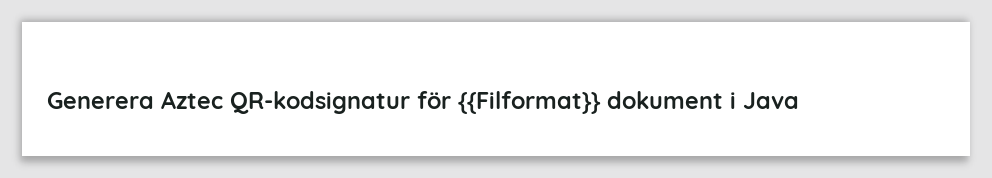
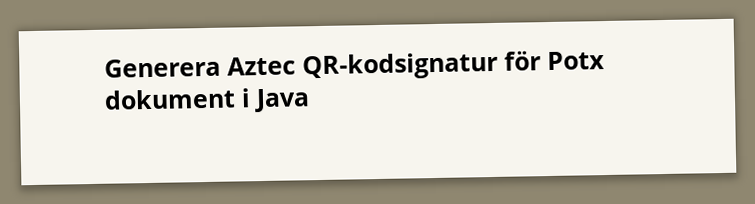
[458,91,601,114] {{Filformat}} -> [547,51,605,71] Potx

